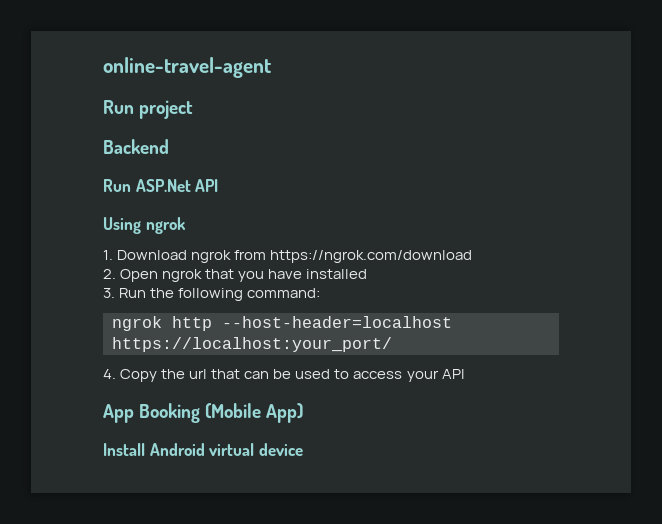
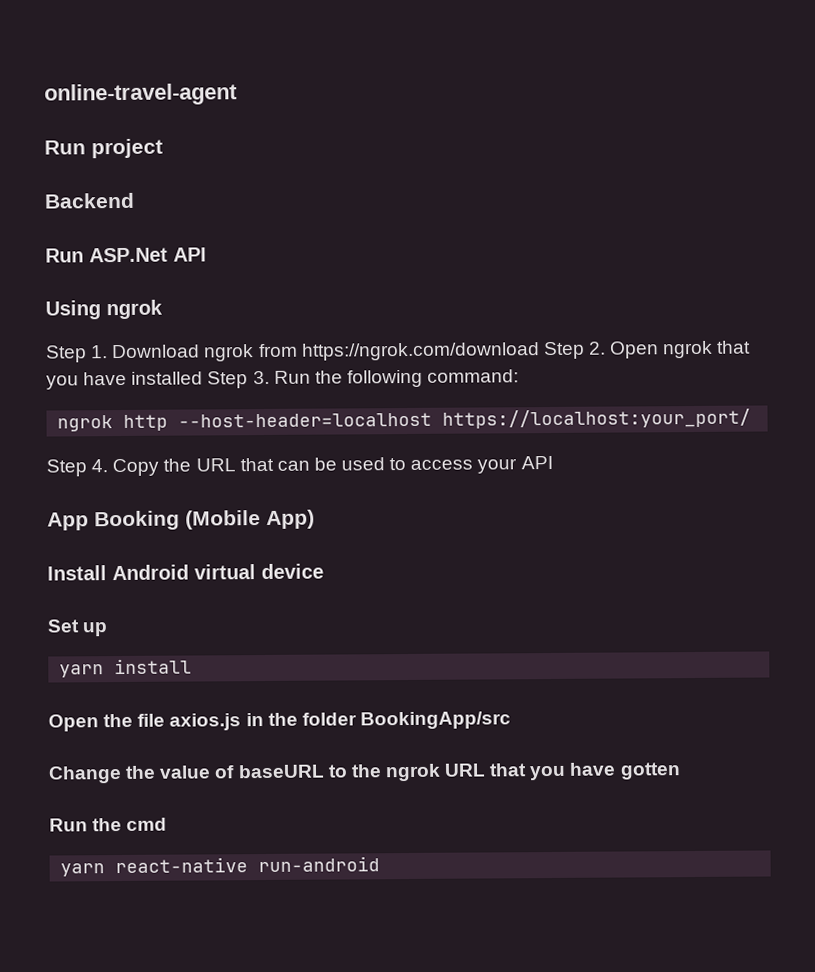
(186, 225) none -> [46,345,87,363] Step
(473, 256) // -> [542,341,585,360] Step
(368, 274) // -> [207,371,249,389] Step
(392, 344) none -> [46,459,87,477] Step
[189,369,208,379] url -> [195,458,236,472] URL
(303, 449) none -> [47,619,109,637] [59,658,193,678] [48,711,511,732] [48,762,681,784] [49,817,168,832] [60,856,381,877] // Set up // yarn install // Open the file axios.js in the folder BookingApp/src // Change the value of baseURL to the ngrok URL that you have gotten // Run the cmd // yarn react-native run-android

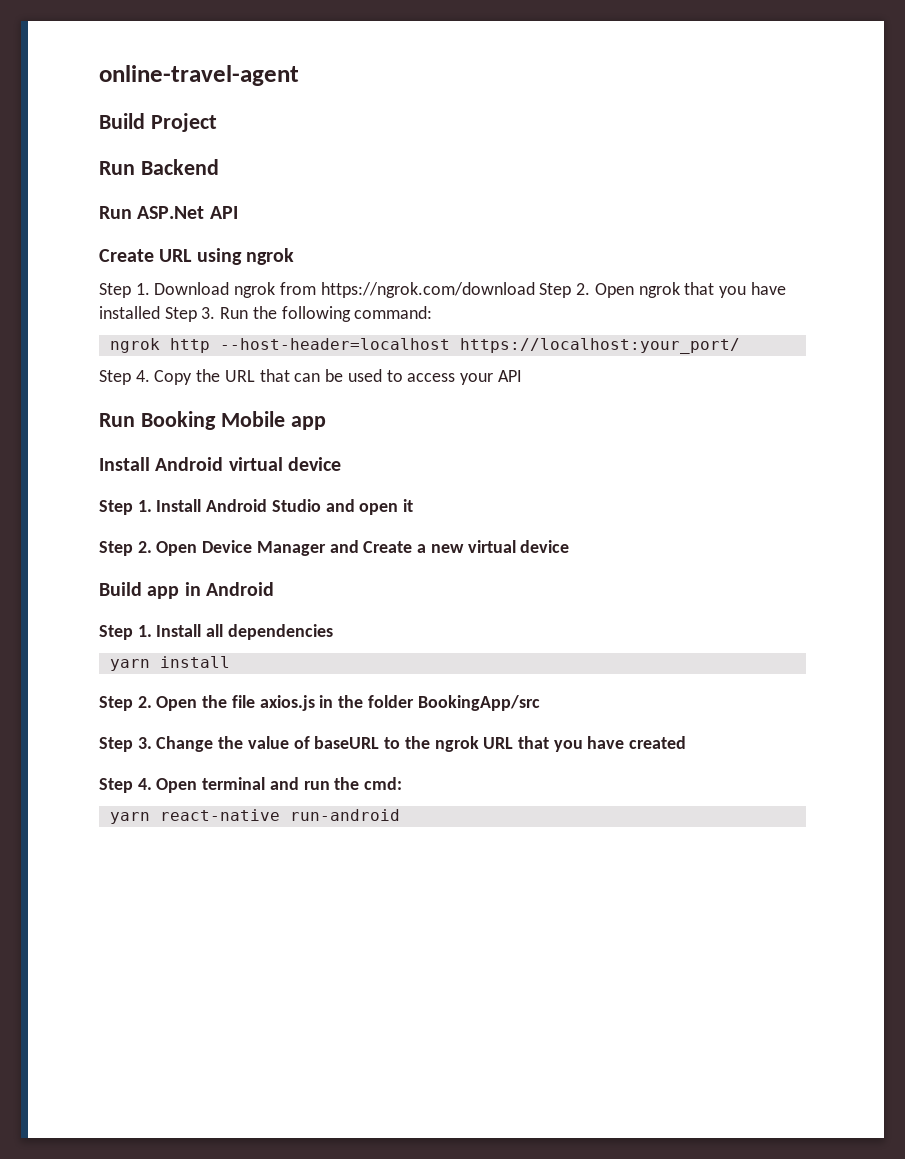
[44,138,163,159] // Run project // -> [99,113,217,132] [99,161,135,175] // Build Project // Run
[45,300,101,320] Using -> [99,248,242,265] Create URL using
[47,509,315,531] App Booking (Mobile App) -> [99,411,326,430] Run Booking Mobile app
[47,619,109,637] Set up -> [99,499,414,515] [99,540,570,556] [99,582,274,599] [99,624,333,640] Step 1. Install Android Studio and open it // Step 2. Open Device Manager and Create a new virtual device // Build app in Android // Step 1. Install all dependencies
(193, 666) none -> [99,696,152,711] Step 2.
(511, 720) none -> [99,737,152,752] Step 3.
[619,762,681,780] [49,817,168,832] gotten // Run the cmd -> [629,736,687,749] [99,777,403,793] created // Step 4. Open terminal and run the cmd:

